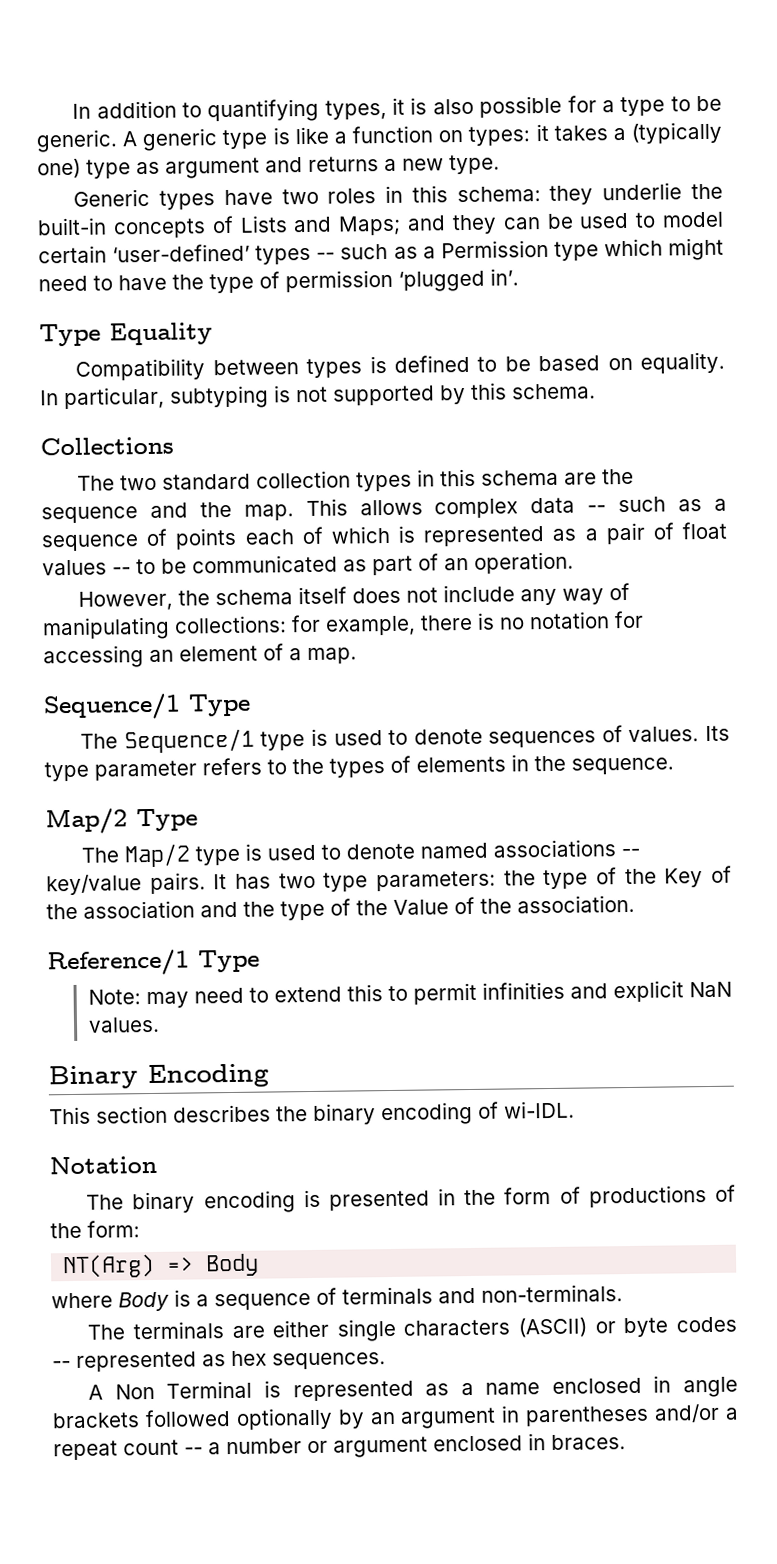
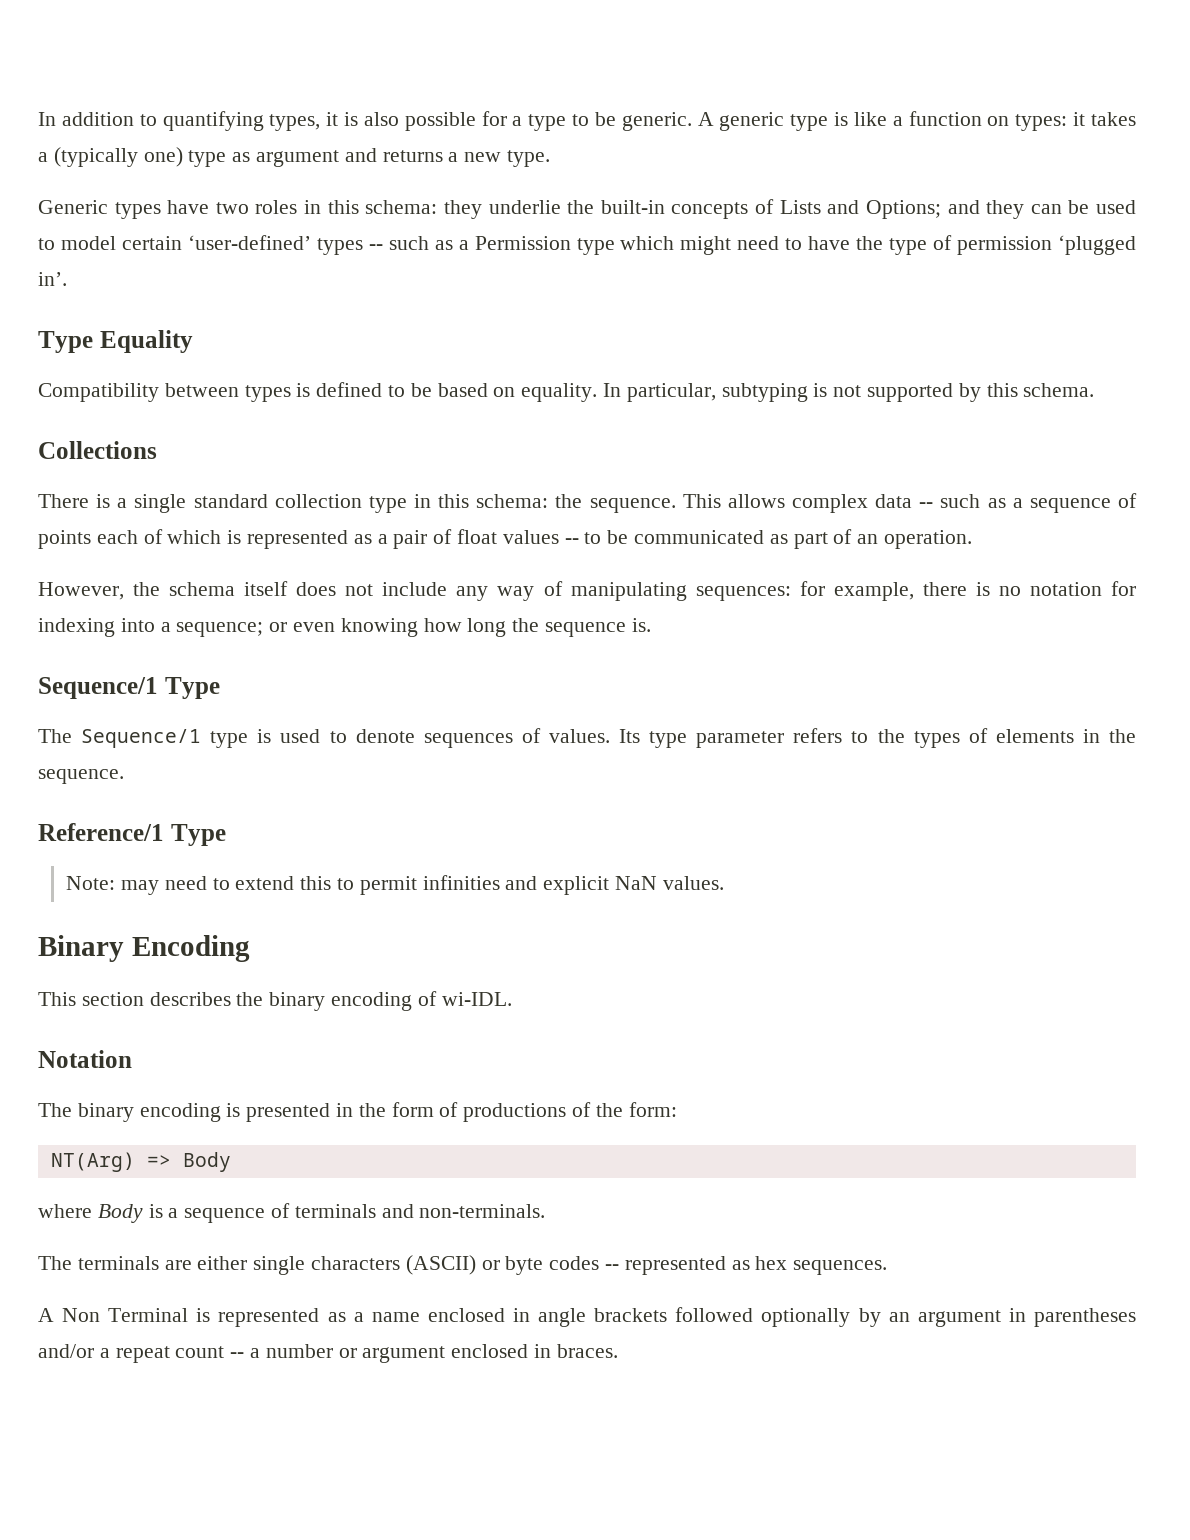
[338,215,402,236] Maps; -> [865,200,941,219] Options;
[77,474,158,491] The two -> [38,494,187,513] There is a single
[356,468,635,492] [41,501,294,524] types in this schema are the sequence and the map. -> [368,494,676,513] type in this schema: the sequence.
[174,615,287,634] collections: -> [695,586,791,601] sequences:
[43,643,357,669] accessing an element of a map. -> [38,618,651,637] indexing into a sequence; or even knowing how long the sequence is.
[45,808,198,835] [81,839,641,868] [46,865,732,896] [46,894,635,921] // Map/2 Type // The Map/2 type is used to denote named associations -- key/value pairs. It has two type parameters: the type of the Key of the association and the type of the Value of the association. -> (124, 776) none

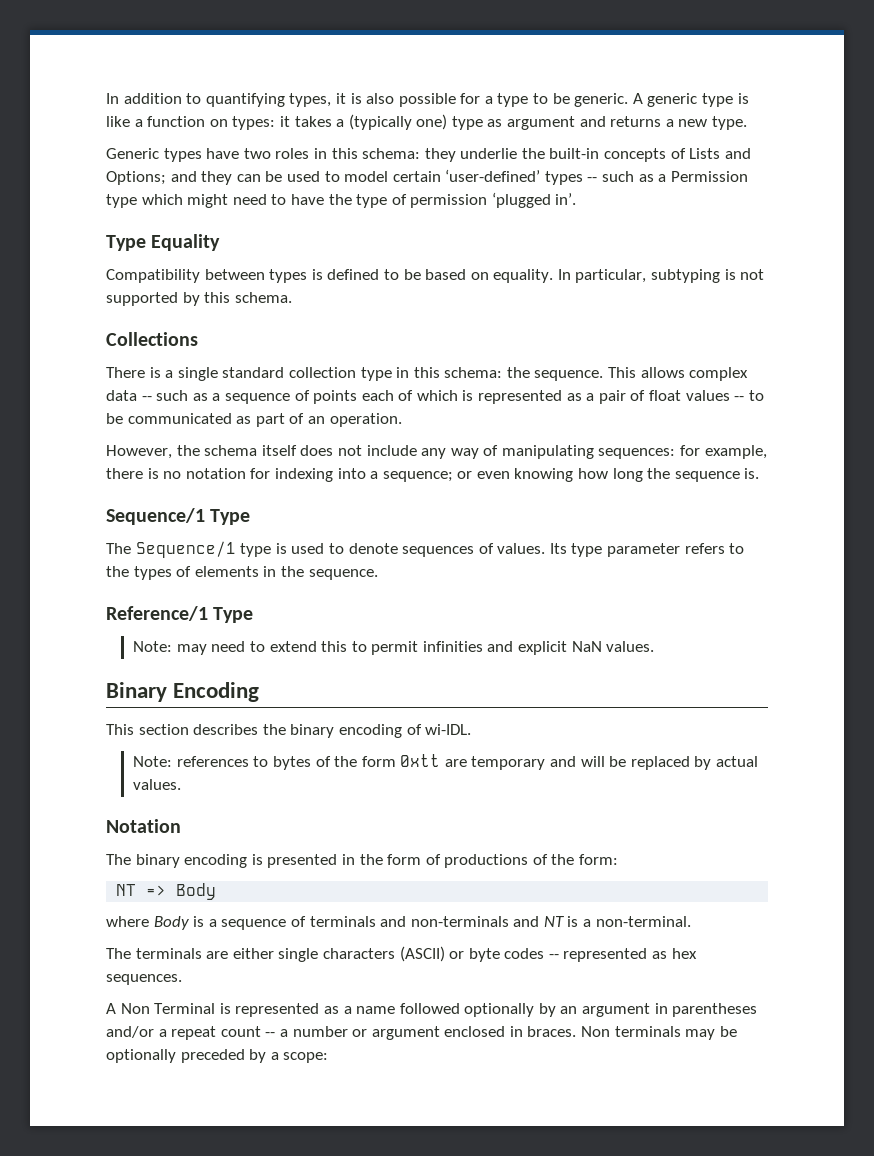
(512, 999) none -> [133,754,759,770] [133,779,182,790] // Note: references to bytes of the form 0xtt are temporary and will be replaced by actual values.
[50,1152,135,1172] NT(Arg) -> [116,884,137,896] NT
[419,1204,546,1218] non-terminals. -> [410,916,691,927] non-terminals and NT is a non-terminal.
[427,1308,668,1327] enclosed in angle brackets -> (396, 1010) none
(618, 1351) none -> [581,1026,737,1040] [106,1049,329,1063] Non terminals may be optionally preceded by a scope:

